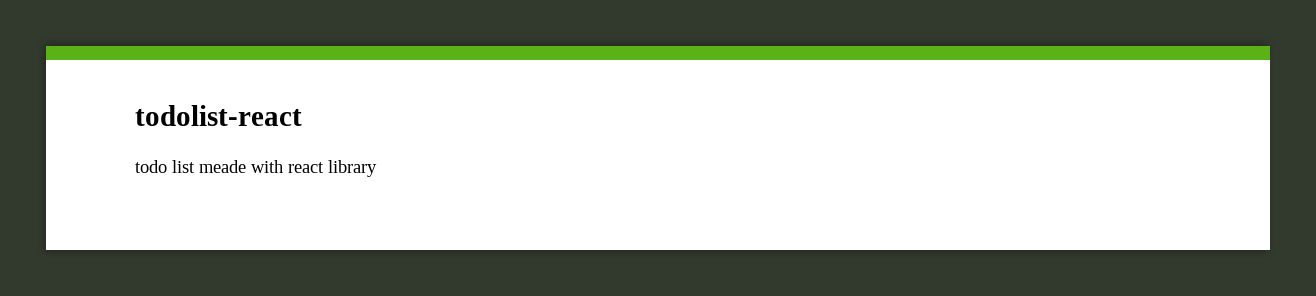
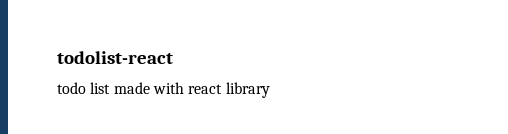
[199,160,246,173] meade -> [113,82,150,94] made

